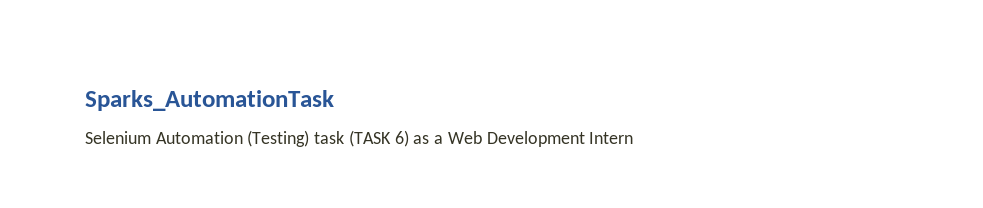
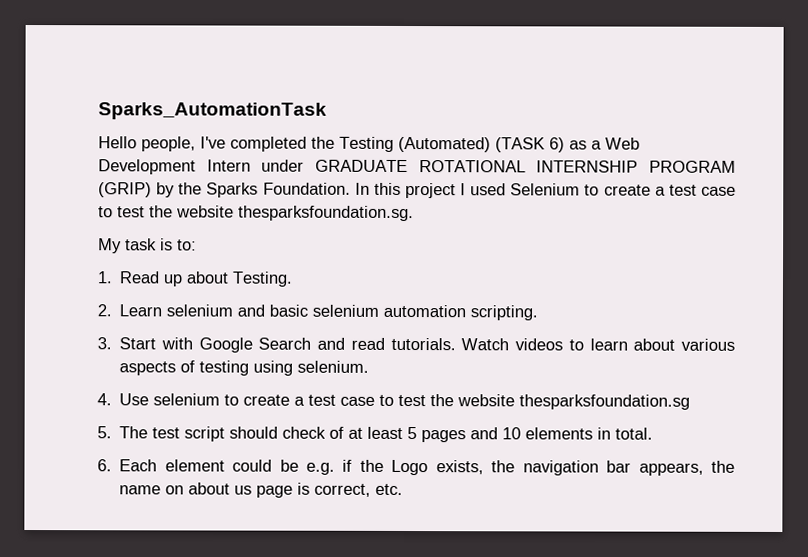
[85,130,345,147] Selenium Automation (Testing) task -> [98,136,491,153] Hello people, I've completed the Testing (Automated)
(634, 138) none -> [261,159,736,173] [98,182,736,199] [98,205,414,222] [98,238,197,254] [97,271,294,287] [97,304,539,321] [97,337,735,353] [119,360,370,376] [97,393,691,410] [97,426,654,443] [97,459,735,476] [119,482,404,498] under GRADUATE ROTATIONAL INTERNSHIP PROGRAM (GRIP) by the Sparks Foundation. In this project I used Selenium to create a test case to test the website thesparksfoundation.sg. // My task is to: // 1. Read up about Testing. // 2. Learn selenium and basic selenium automation scripting. // 3. Start with Google Search and read tutorials. Watch videos to learn about various aspects of testing using selenium. // 4. Use selenium to create a test case to test the website thesparksfoundation.sg // 5. The test script should check of at least 5 pages and 10 elements in total. // 6. Each element could be e.g. if the Logo exists, the navigation bar appears, the name on about us page is correct, etc.

